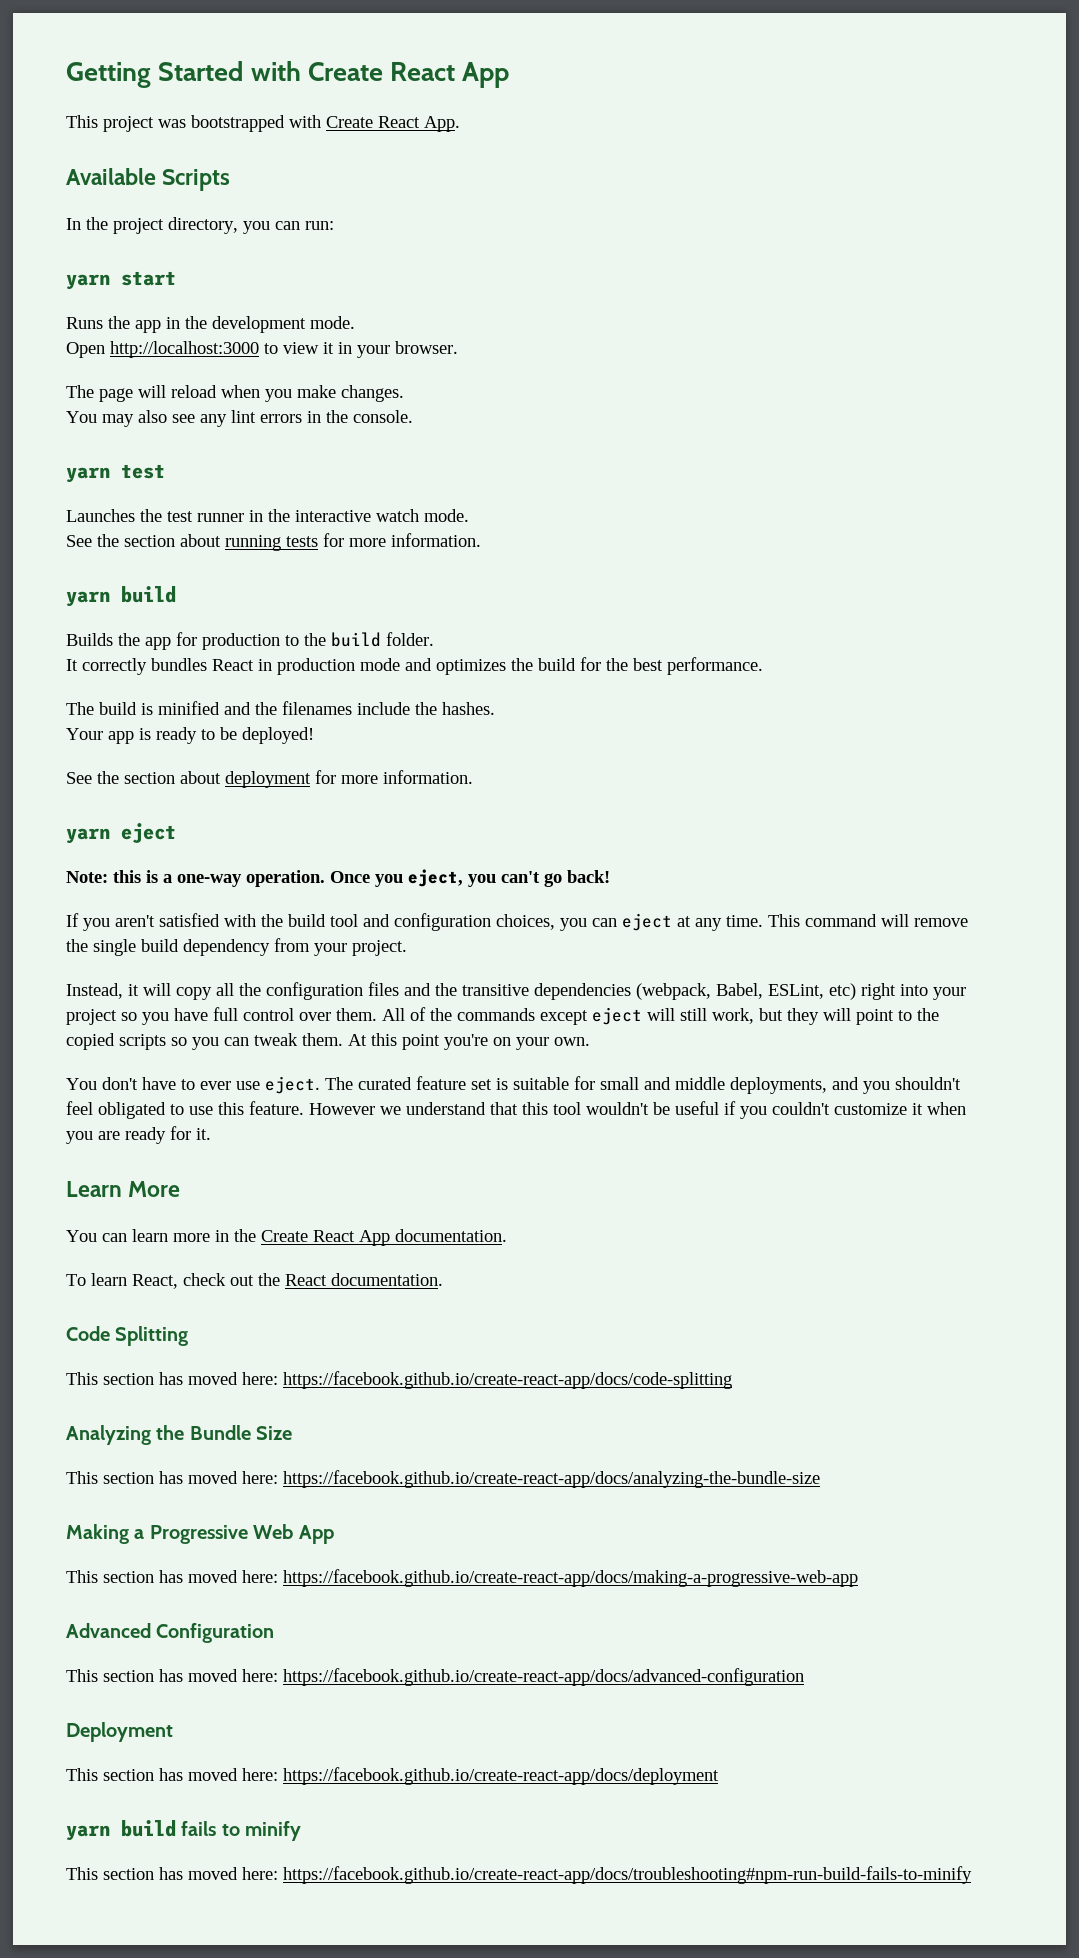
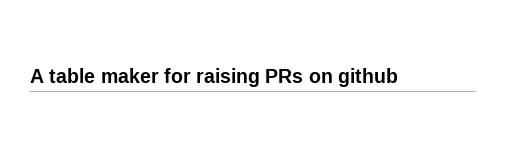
[66,61,510,88] [66,115,460,132] [66,168,231,191] [66,217,334,234] [66,271,176,290] [66,316,355,333] [66,341,458,358] [66,385,404,402] [66,410,413,427] [66,464,165,483] [66,509,469,522] [66,533,481,551] [66,586,176,607] [66,632,434,650] [66,657,763,675] [66,701,495,715] [66,727,314,744] [66,770,473,788] [66,823,176,844] [66,869,610,887] [66,913,968,931] [66,938,407,956] [66,982,966,1000] [66,1007,939,1025] [66,1033,590,1050] [66,1076,961,1094] [66,1101,966,1119] [66,1126,211,1144] [66,1181,181,1197] [66,1229,507,1246] [66,1273,443,1289] [66,1326,189,1346] [66,1371,732,1389] [66,1425,293,1445] [66,1470,820,1488] [66,1524,334,1544] [66,1569,858,1587] [66,1623,275,1643] [66,1668,804,1686] [66,1722,173,1742] [66,1767,719,1785] [66,1820,302,1841] [66,1866,972,1884] Getting Started with Create React App // This project was bootstrapped with Create React App. // Available Scripts // In the project directory, you can run: // yarn start // Runs the app in the development mode. // Open http://localhost:3000 to view it in your browser. // The page will reload when you make changes. // You may also see any lint errors in the console. // yarn test // Launches the test runner in the interactive watch mode. // See the section about running tests for more information. // yarn build // Builds the app for production to the build folder. // It correctly bundles React in production mode and optimizes the build for the best performance. // The build is minified and the filenames include the hashes. // Your app is ready to be deployed! // See the section about deployment for more information. // yarn eject // Note: this is a one-way operation. Once you eject, you can't go back! // If you aren't satisfied with the build tool and configuration choices, you can eject at any time. This command will remove the single build dependency from your project. // Instead, it will copy all the configuration files and the transitive dependencies (webpack, Babel, ESLint, etc) right into your project so you have full control over them. All of the commands except eject will still work, but they will point to the copied scripts so you can tweak them. At this point you're on your own. // You don't have to ever use eject. The curated feature set is suitable for small and middle deployments, and you shouldn't feel obligated to use this feature. However we understand that this tool wouldn't be useful if you couldn't customize it when you are ready for it. // Learn More // You can learn more in the Create React App documentation. // To learn React, check out the React documentation. // Code Splitting // This section has moved here: https://facebook.github.io/create-react-app/docs/code-splitting // Analyzing the Bundle Size // This section has moved here: https://facebook.github.io/create-react-app/docs/analyzing-the-bundle-size // Making a Progressive Web App // This section has moved here: https://facebook.github.io/create-react-app/docs/making-a-progressive-web-app // Advanced Configuration // This section has moved here: https://facebook.github.io/create-react-app/docs/advanced-configuration // Deployment // This section has moved here: https://facebook.github.io/create-react-app/docs/deployment // yarn build fails to minify // This section has moved here: https://facebook.github.io/create-react-app/docs/troubleshooting#npm-run-build-fails-to-minify -> [30,68,398,87] A table maker for raising PRs on github

